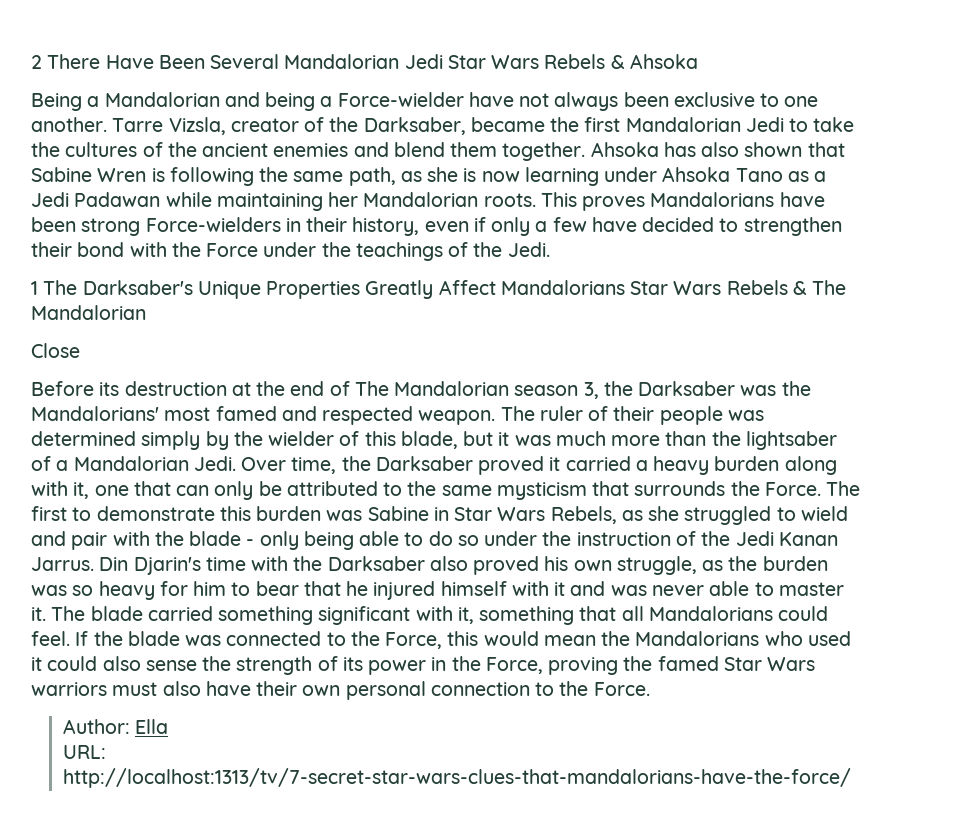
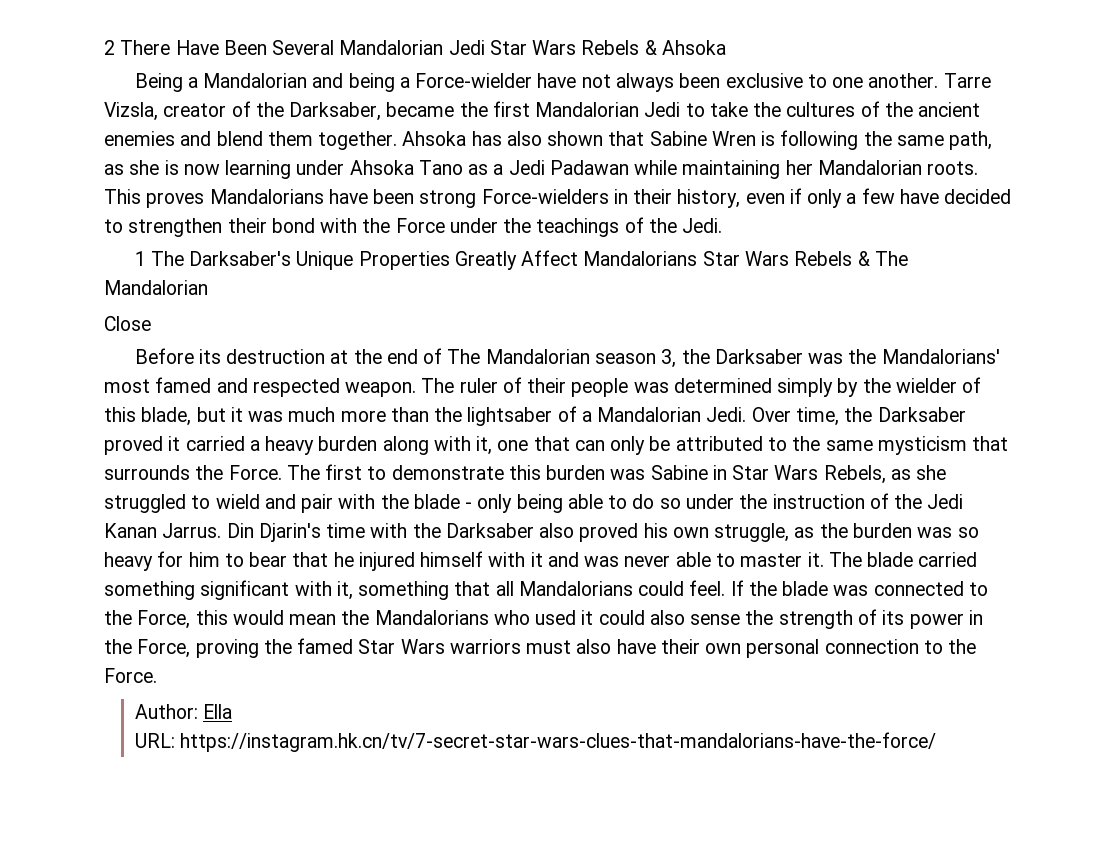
[62,768,851,788] http://localhost:1313/tv/7-secret-star-wars-clues-that-mandalorians-have-the-force/ -> [179,732,936,752] https://instagram.hk.cn/tv/7-secret-star-wars-clues-that-mandalorians-have-the-force/

